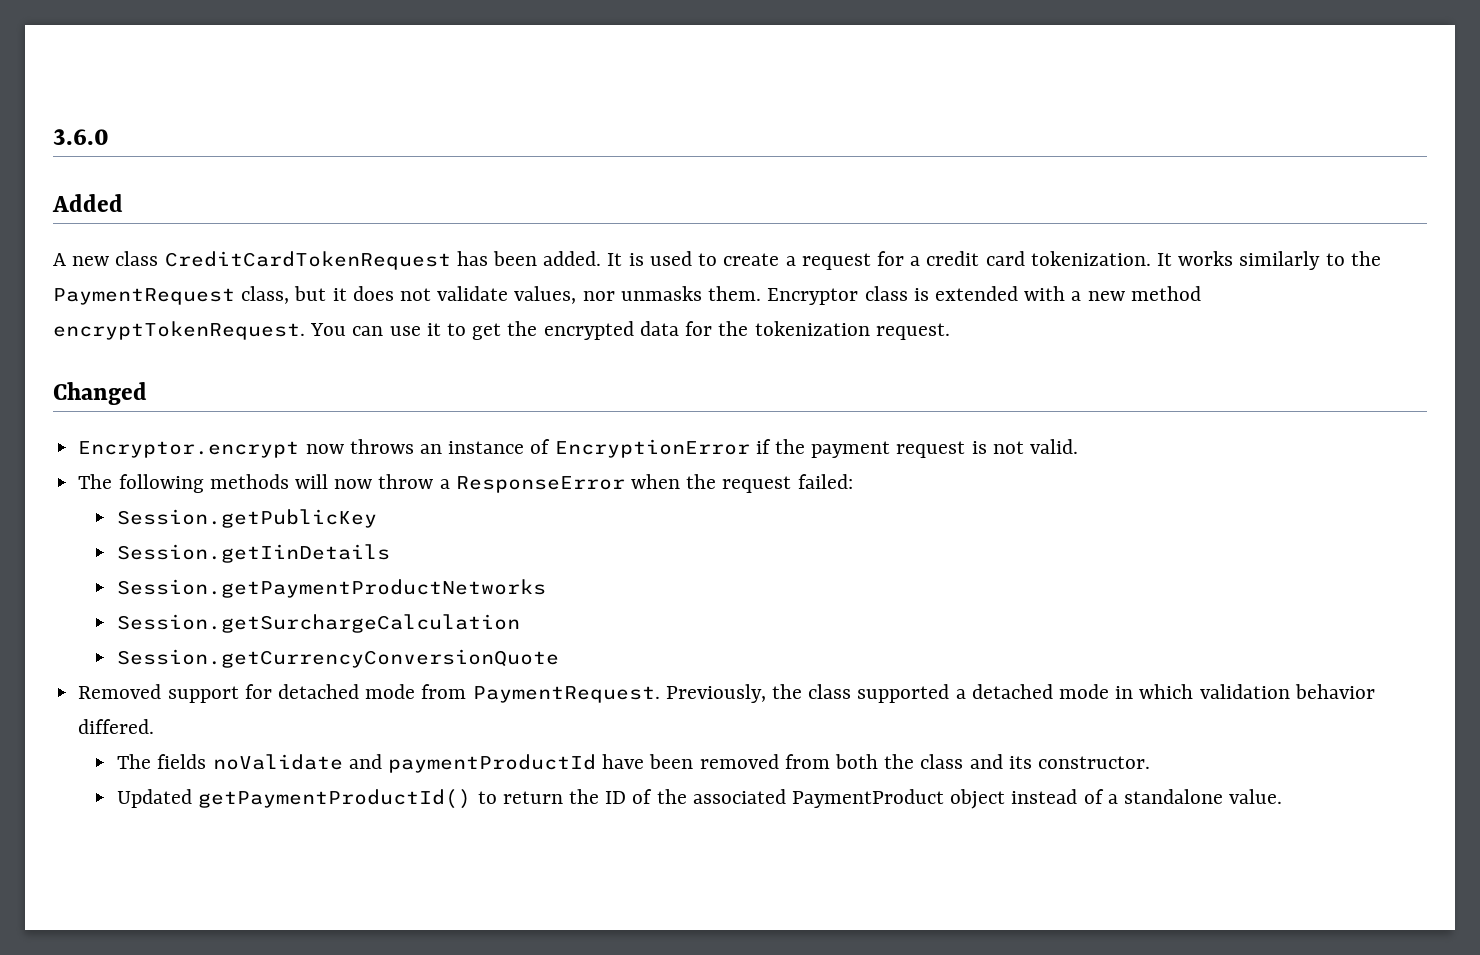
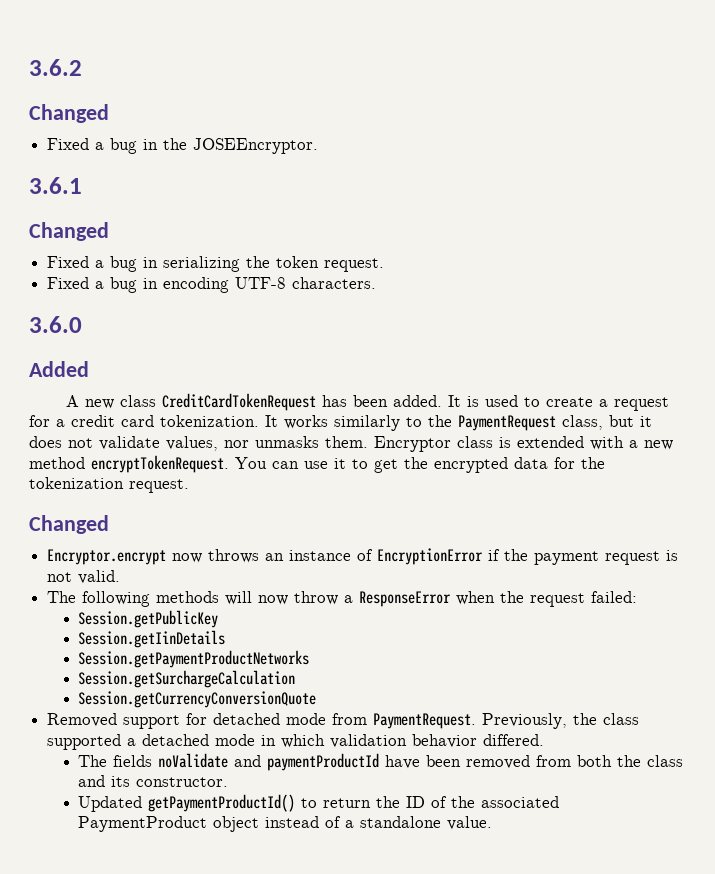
(53, 137) none -> [29,59,82,76] [29,104,109,123] [47,138,319,154] [29,177,82,194] [29,222,109,241] [47,256,385,272] [47,277,377,293] 3.6.2 // Changed // Fixed a bug in the JOSEEncryptor. // 3.6.1 // Changed // Fixed a bug in serializing the token request. // Fixed a bug in encoding UTF-8 characters. //

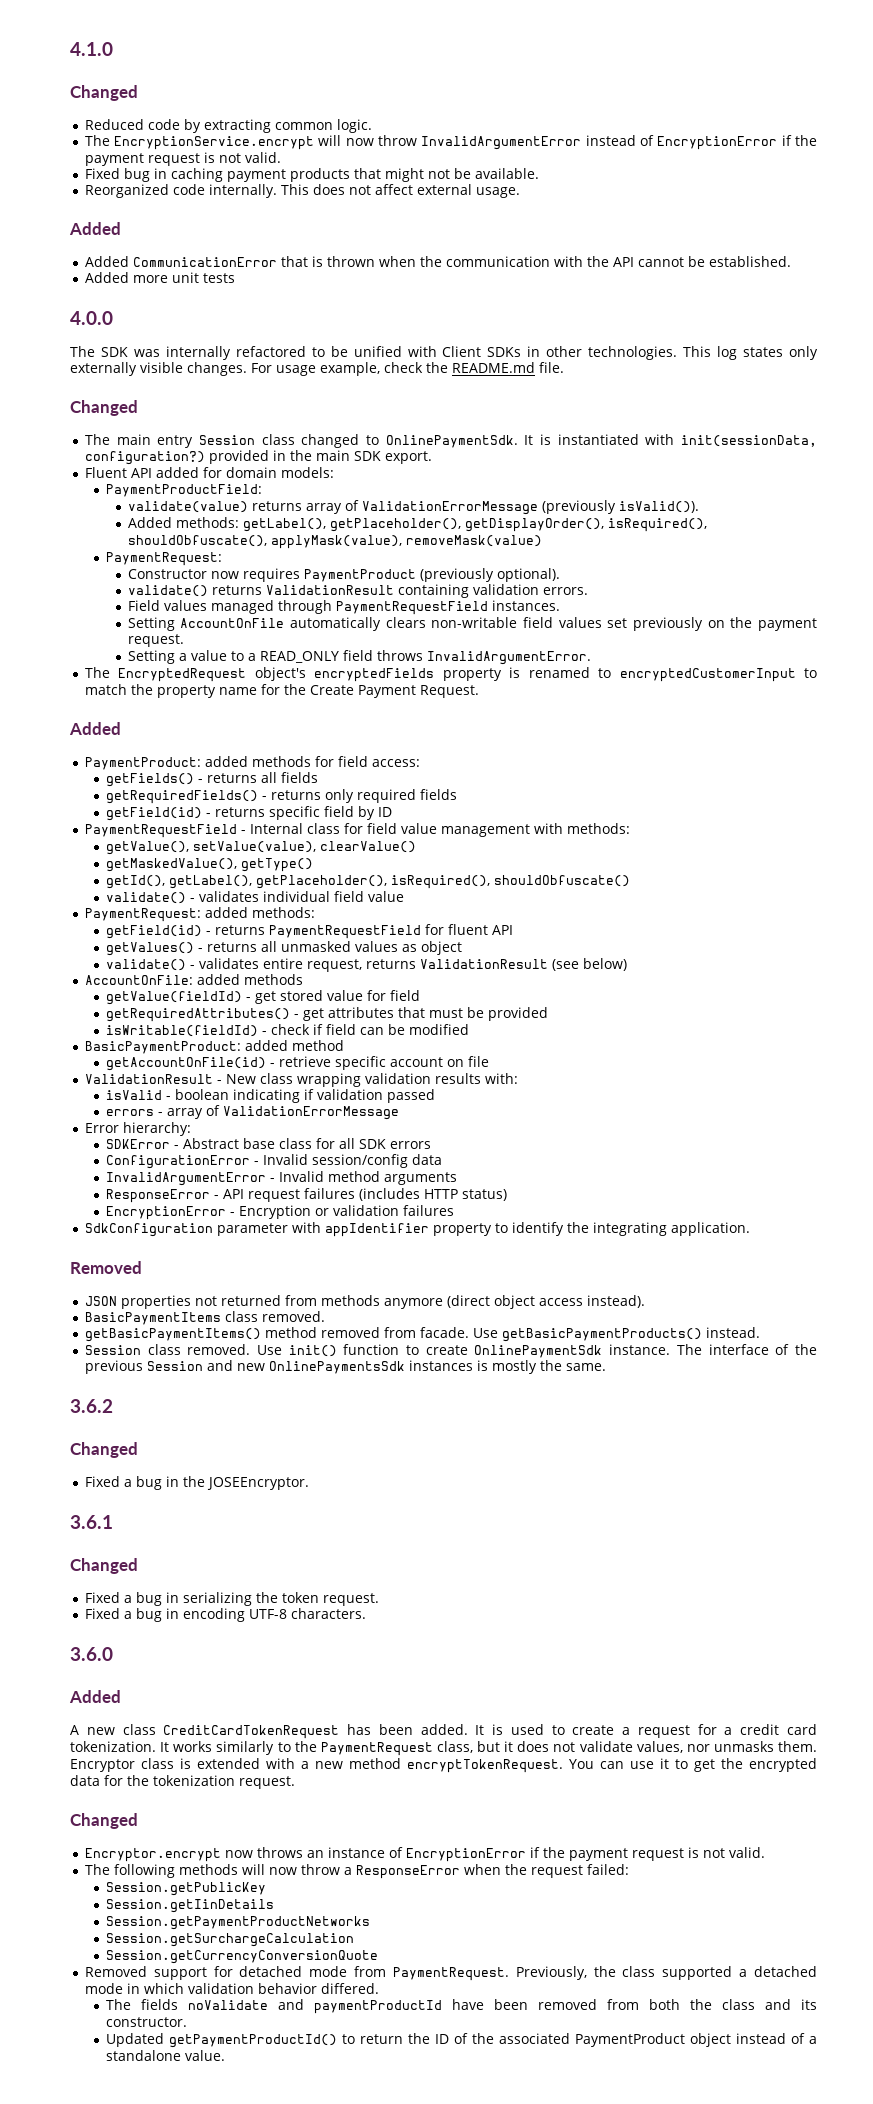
(29, 67) none -> [70,42,113,56] [70,85,138,101] [84,119,372,133] [84,135,818,150] [84,152,281,166] [84,168,539,182] [84,184,520,198] [69,222,121,235] [84,256,791,267] [84,272,235,283] [70,311,113,325] [70,346,819,360] [70,362,564,376] [70,400,138,416] [84,434,817,448] [84,450,432,465] [84,467,334,478] [106,484,263,497] [127,500,699,515] [127,517,707,532] [127,535,542,549] [106,552,223,566] [127,568,560,582] [127,584,588,598] [127,600,560,615] [127,617,818,631] [127,634,184,647] [127,650,591,665] [84,667,817,682] [84,684,479,698] [69,722,121,735] [84,756,420,770] [106,772,319,787] [106,789,458,804] [106,806,393,821] [84,823,630,838] [106,841,417,855] [106,858,314,872] [106,875,631,889] [106,891,405,904] [84,907,315,922] [106,924,514,939] [106,941,463,956] [106,958,628,972] [84,974,303,985] [106,990,421,1005] [106,1007,549,1022] [106,1024,470,1037] [84,1040,344,1054] [106,1056,490,1071] [84,1073,518,1087] [106,1089,436,1103] [106,1105,400,1120] [84,1122,191,1136] [106,1138,432,1149] [106,1154,443,1169] [106,1171,458,1186] [106,1188,508,1203] [106,1205,455,1220] [84,1222,750,1237] [70,1261,142,1274] [84,1295,645,1309] [84,1311,325,1325] [84,1327,760,1342] [84,1344,817,1358] [84,1360,606,1374] 4.1.0 // Changed // Reduced code by extracting common logic. // The EncryptionService.encrypt will now throw InvalidArgumentError instead of EncryptionError if the payment request is not valid. // Fixed bug in caching payment products that might not be available. // Reorganized code internally. This does not affect external usage. // Added // Added CommunicationError that is thrown when the communication with the API cannot be established. // Added more unit tests // 4.0.0 // The SDK was internally refactored to be unified with Client SDKs in other technologies. This log states only externally visible changes. For usage example, check the README.md file. // Changed // The main entry Session class changed to OnlinePaymentSdk. It is instantiated with init(sessionData, configuration?) provided in the main SDK export. // Fluent API added for domain models: // PaymentProductField: // validate(value) returns array of ValidationErrorMessage (previously isValid()). // Added methods: getLabel(), getPlaceholder(), getDisplayOrder(), isRequired(), shouldObfuscate(), applyMask(value), removeMask(value) // PaymentRequest: // Constructor now requires PaymentProduct (previously optional). // validate() returns ValidationResult containing validation errors. // Field values managed through PaymentRequestField instances. // Setting AccountOnFile automatically clears non-writable field values set previously on the payment request. // Setting a value to a READ_ONLY field throws InvalidArgumentError. // The EncryptedRequest object's encryptedFields property is renamed to encryptedCustomerInput to match the property name for the Create Payment Request. // Added // PaymentProduct: added methods for field access: // getFields() - returns all fields // getRequiredFields() - returns only required fields // getField(id) - returns specific field by ID // PaymentRequestField - Internal class for field value management with methods: // getValue(), setValue(value), clearValue() // getMaskedValue(), getType() // getId(), getLabel(), getPlaceholder(), isRequired(), shouldObfuscate() // validate() - validates individual field value // PaymentRequest: added methods: // getField(id) - returns PaymentRequestField for fluent API // getValues() - returns all unmasked values as object // validate() - validates entire request, returns ValidationResult (see below) // AccountOnFile: added methods // getValue(fieldId) - get stored value for field // getRequiredAttributes() - get attributes that must be provided // isWritable(fieldId) - check if field can be modified // BasicPaymentProduct: added method // getAccountOnFile(id) - retrieve specific account on file // ValidationResult - New class wrapping validation results with: // isValid - boolean indicating if validation passed // errors - array of ValidationErrorMessage // Error hierarchy: // SDKError - Abstract base class for all SDK errors // ConfigurationError - Invalid session/config data // InvalidArgumentError - Invalid method arguments // ResponseError - API request failures (includes HTTP status) // EncryptionError - Encryption or validation failures // SdkConfiguration parameter with appIdentifier property to identify the integrating application. // Removed // JSON properties not returned from methods anymore (direct object access instead). // BasicPaymentItems class removed. // getBasicPaymentItems() method removed from facade. Use getBasicPaymentProducts() instead. // Session class removed. Use init() function to create OnlinePaymentSdk instance. The interface of the previous Session and new OnlinePaymentsSdk instances is mostly the same. //

